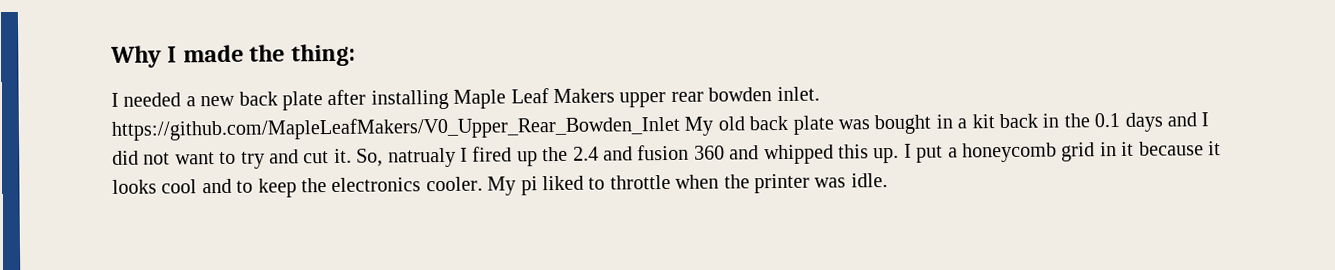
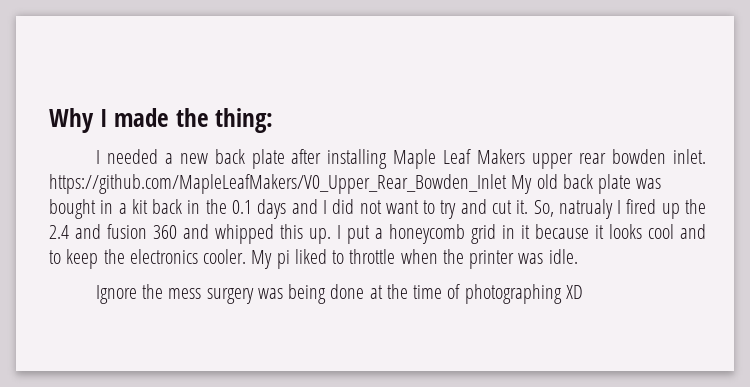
(888, 180) none -> [95,284,584,304] // Ignore the mess surgery was being done at the time of photographing XD

